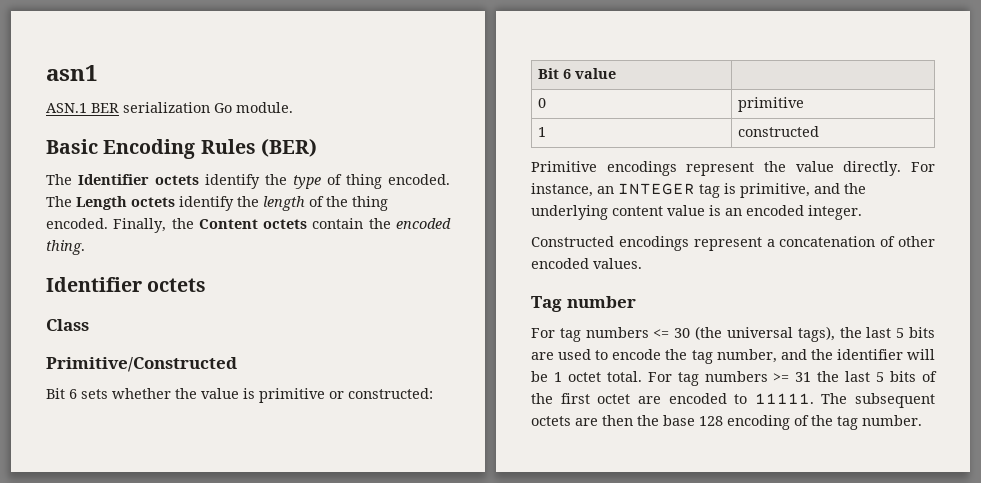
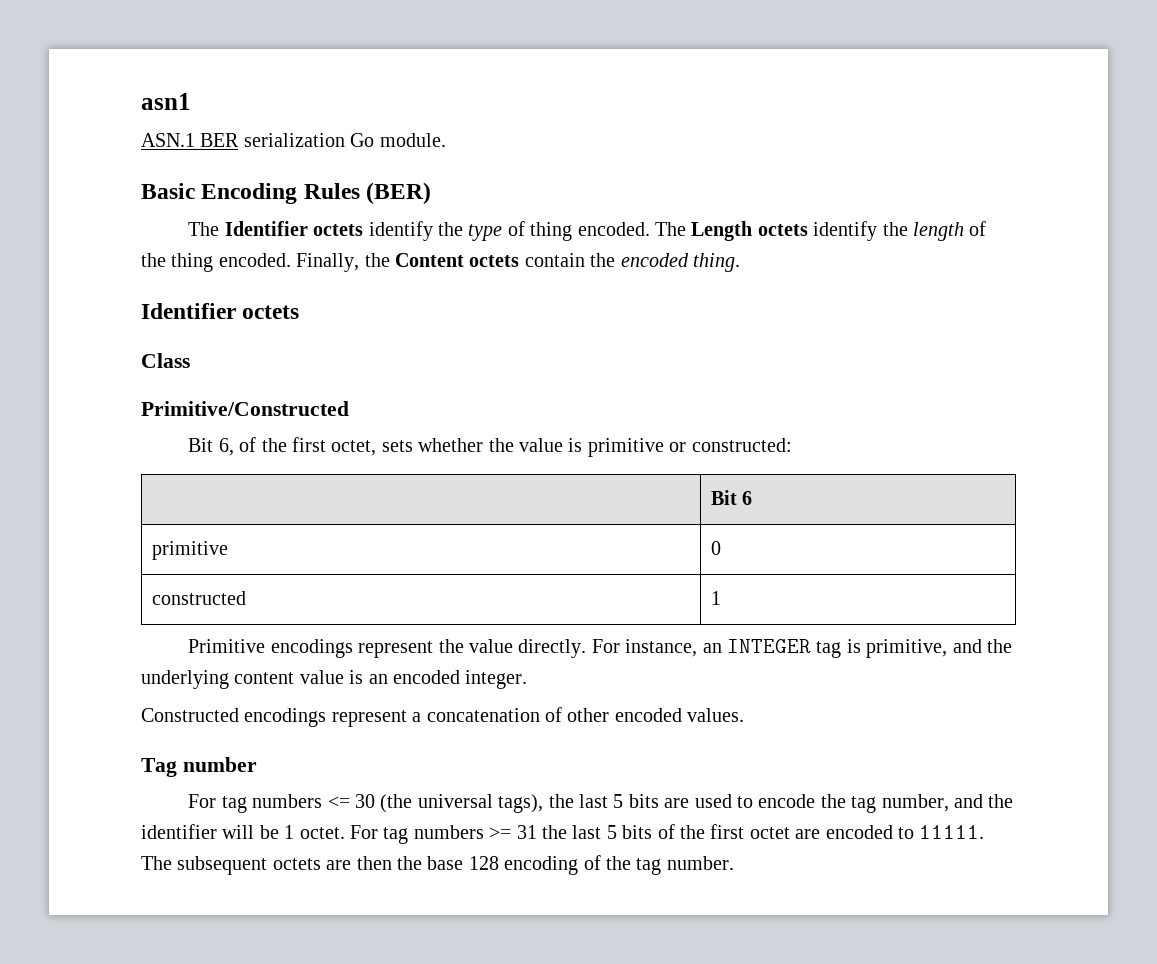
[69,389,77,399] 6 -> [218,437,377,456] 6, of the first octet,
[538,68,617,79] [538,98,547,108] [738,97,805,112] [538,127,547,137] [738,126,820,137] Bit 6 value | // 0 | primitive // 1 | constructed -> [710,490,753,505] [151,541,228,560] [710,541,721,555] [151,591,246,605] [710,591,721,605] | Bit 6 // primitive | 0 // constructed | 1
[567,371,642,382] octet total. -> [299,827,345,839] octet.

